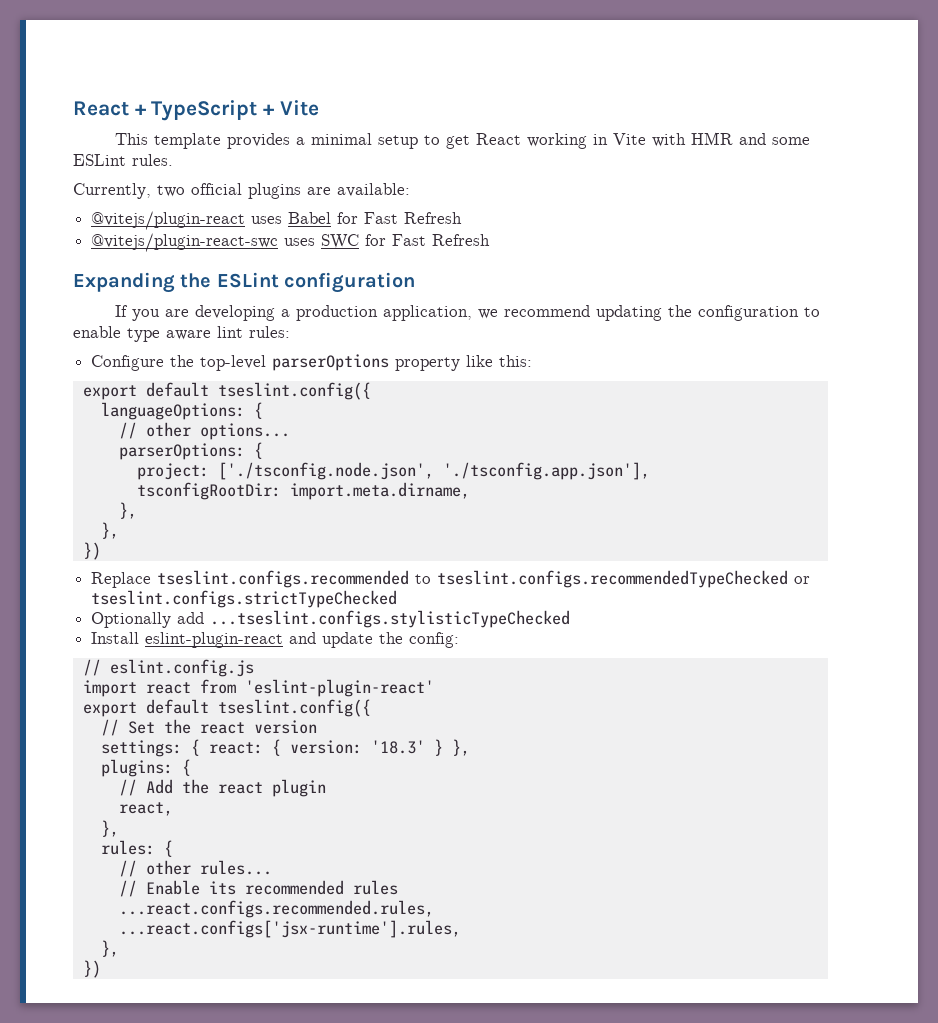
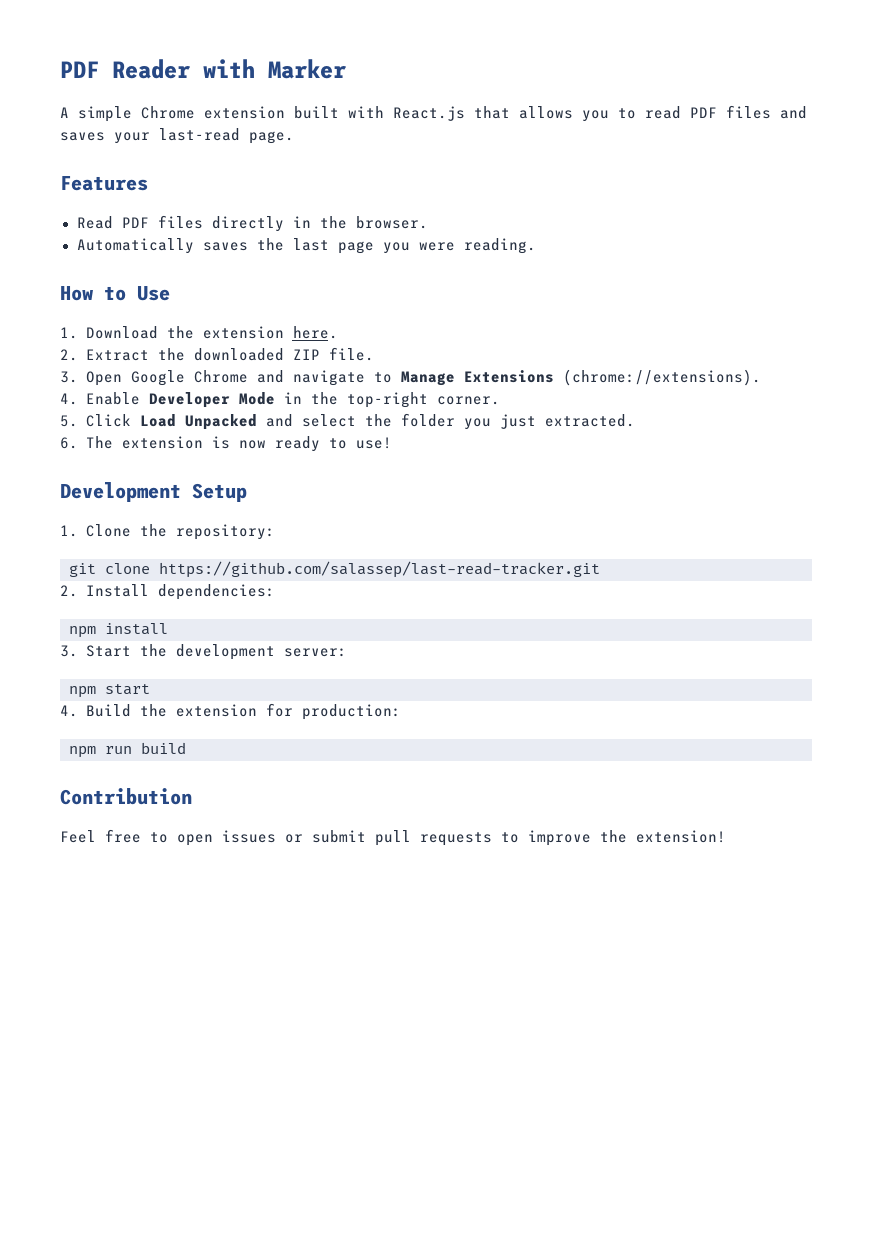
[73,100,319,121] [115,132,811,149] [73,154,173,166] [73,183,410,199] [91,211,463,230] [91,233,491,252] [73,272,416,293] [115,305,821,321] [73,326,290,342] [91,354,533,371] [82,382,371,400] [100,402,263,420] [118,422,290,440] [118,442,263,460] [136,462,650,480] [136,482,470,500] [118,502,137,519] [100,522,119,539] [82,542,101,560] [91,570,811,588] [91,590,398,608] [91,610,571,628] [91,632,460,648] [82,659,254,677] [82,679,434,697] [82,699,371,717] [100,719,317,736] [100,739,470,757] [100,759,191,777] [118,779,326,797] [118,802,173,816] [100,820,119,837] [100,840,173,857] [118,860,272,877] [118,880,398,897] [118,900,434,918] [118,920,461,938] [100,940,119,957] [82,960,101,978] React + TypeScript + Vite // This template provides a minimal setup to get React working in Vite with HMR and some ESLint rules. // Currently, two official plugins are available: // @vitejs/plugin-react uses Babel for Fast Refresh // @vitejs/plugin-react-swc uses SWC for Fast Refresh // Expanding the ESLint configuration // If you are developing a production application, we recommend updating the configuration to enable type aware lint rules: // Configure the top-level parserOptions property like this: // export default tseslint.config({ // languageOptions: { // // other options... // parserOptions: { // project: ['./tsconfig.node.json', './tsconfig.app.json'], // tsconfigRootDir: import.meta.dirname, // }, // }, // }) // Replace tseslint.configs.recommended to tseslint.configs.recommendedTypeChecked or tseslint.configs.strictTypeChecked // Optionally add ...tseslint.configs.stylisticTypeChecked // Install eslint-plugin-react and update the config: // // eslint.config.js // import react from 'eslint-plugin-react' // export default tseslint.config({ // // Set the react version // settings: { react: { version: '18.3' } }, // plugins: { // // Add the react plugin // react, // }, // rules: { // // other rules... // // Enable its recommended rules // ...react.configs.recommended.rules, // ...react.configs['jsx-runtime'].rules, // }, // }) -> [60,59,347,79] [60,105,807,122] [60,128,294,144] [60,176,148,191] [76,215,428,232] [76,238,536,254] [60,286,170,301] [60,326,338,339] [60,347,374,361] [60,369,761,386] [60,392,500,408] [60,413,635,430] [60,436,392,452] [60,482,247,502] [60,524,275,540] [69,561,600,578] [60,584,275,600] [69,623,168,638] [60,644,347,660] [69,684,150,698] [60,703,401,720] [69,742,186,758] [60,788,192,805] [60,829,726,846] PDF Reader with Marker // A simple Chrome extension built with React.js that allows you to read PDF files and saves your last-read page. // Features // Read PDF files directly in the browser. // Automatically saves the last page you were reading. // How to Use // 1. Download the extension here. // 2. Extract the downloaded ZIP file. // 3. Open Google Chrome and navigate to Manage Extensions (chrome://extensions). // 4. Enable Developer Mode in the top-right corner. // 5. Click Load Unpacked and select the folder you just extracted. // 6. The extension is now ready to use! // Development Setup // 1. Clone the repository: // git clone https://github.com/salassep/last-read-tracker.git // 2. Install dependencies: // npm install // 3. Start the development server: // npm start // 4. Build the extension for production: // npm run build // Contribution // Feel free to open issues or submit pull requests to improve the extension!

